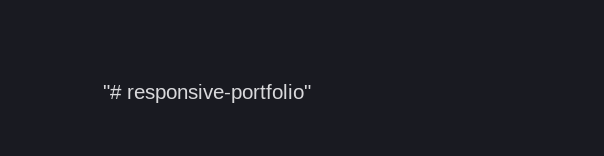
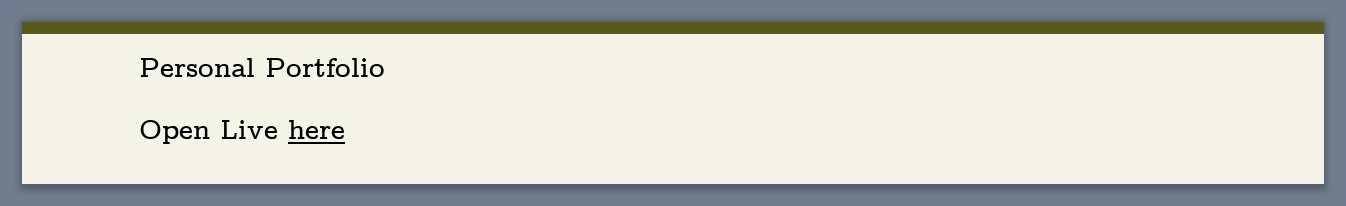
[103,84,311,103] "# responsive-portfolio" -> [139,58,385,77] [139,120,345,144] Personal Portfolio // Open Live here

